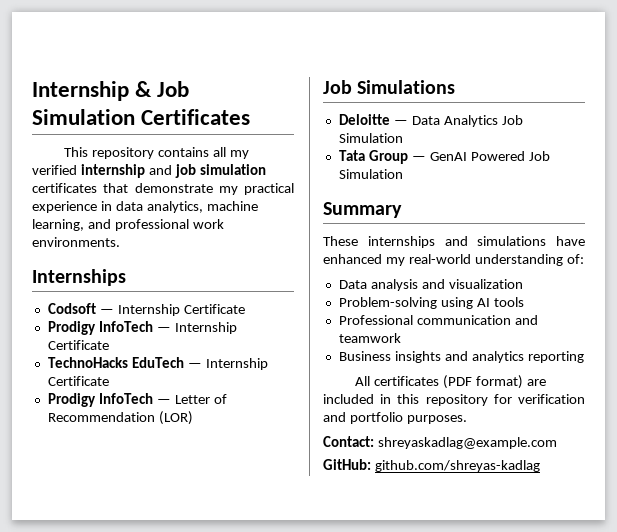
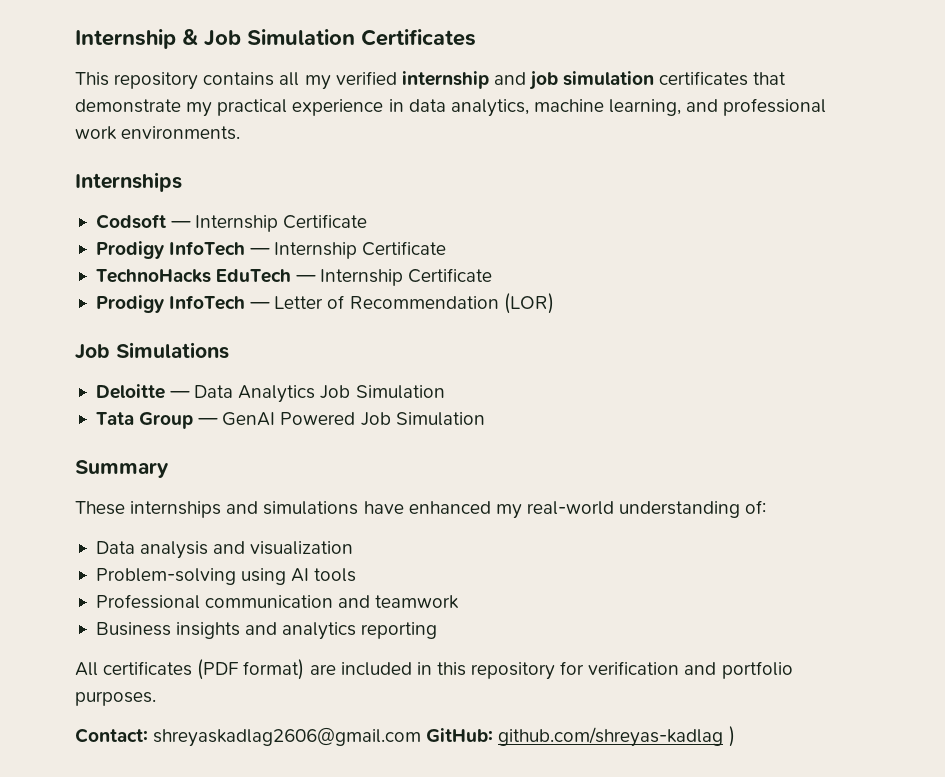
[377,437,557,449] shreyaskadlag@example.com // -> [153,727,422,747] shreyaskadlag2606@gmail.com
(540, 466) none -> [728,726,735,747] )

